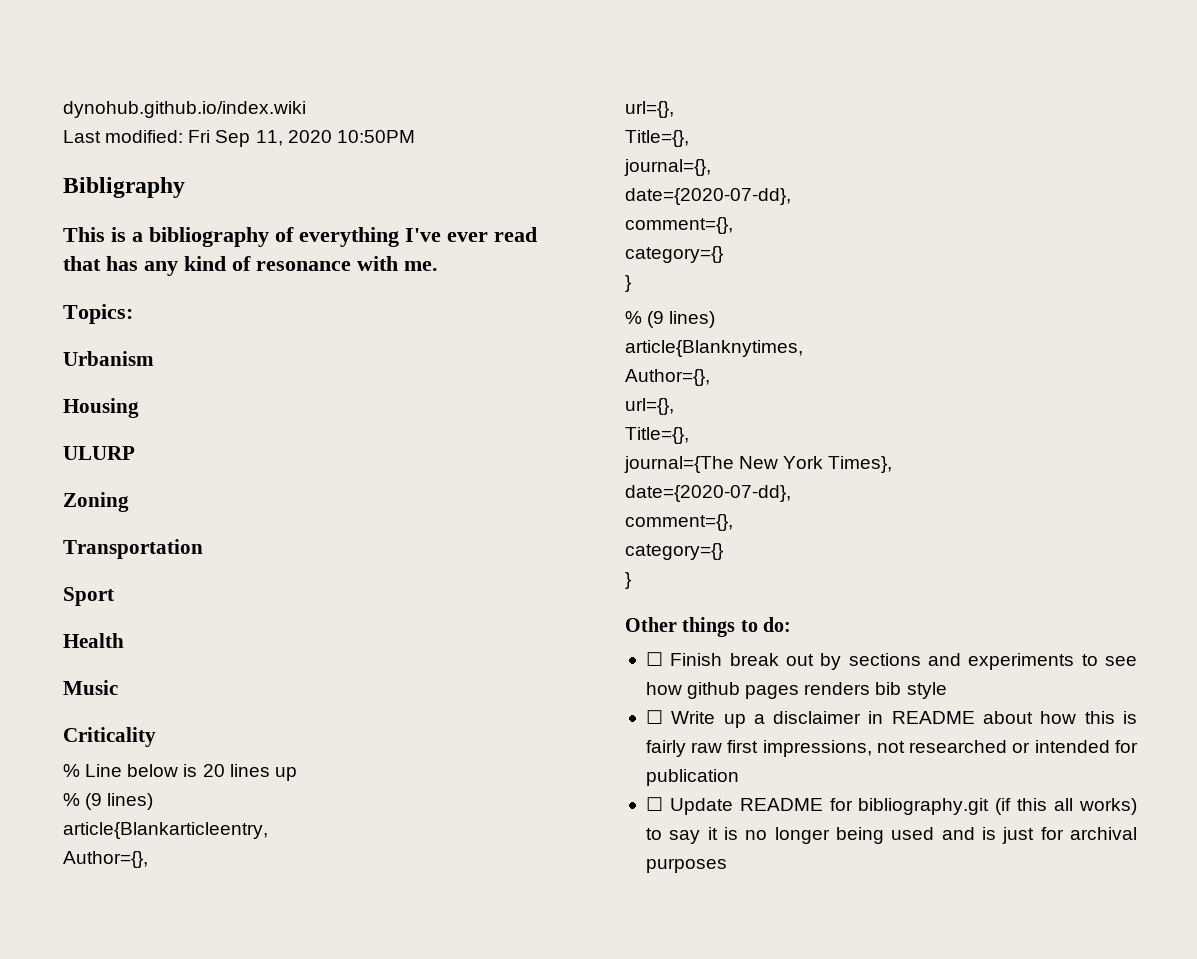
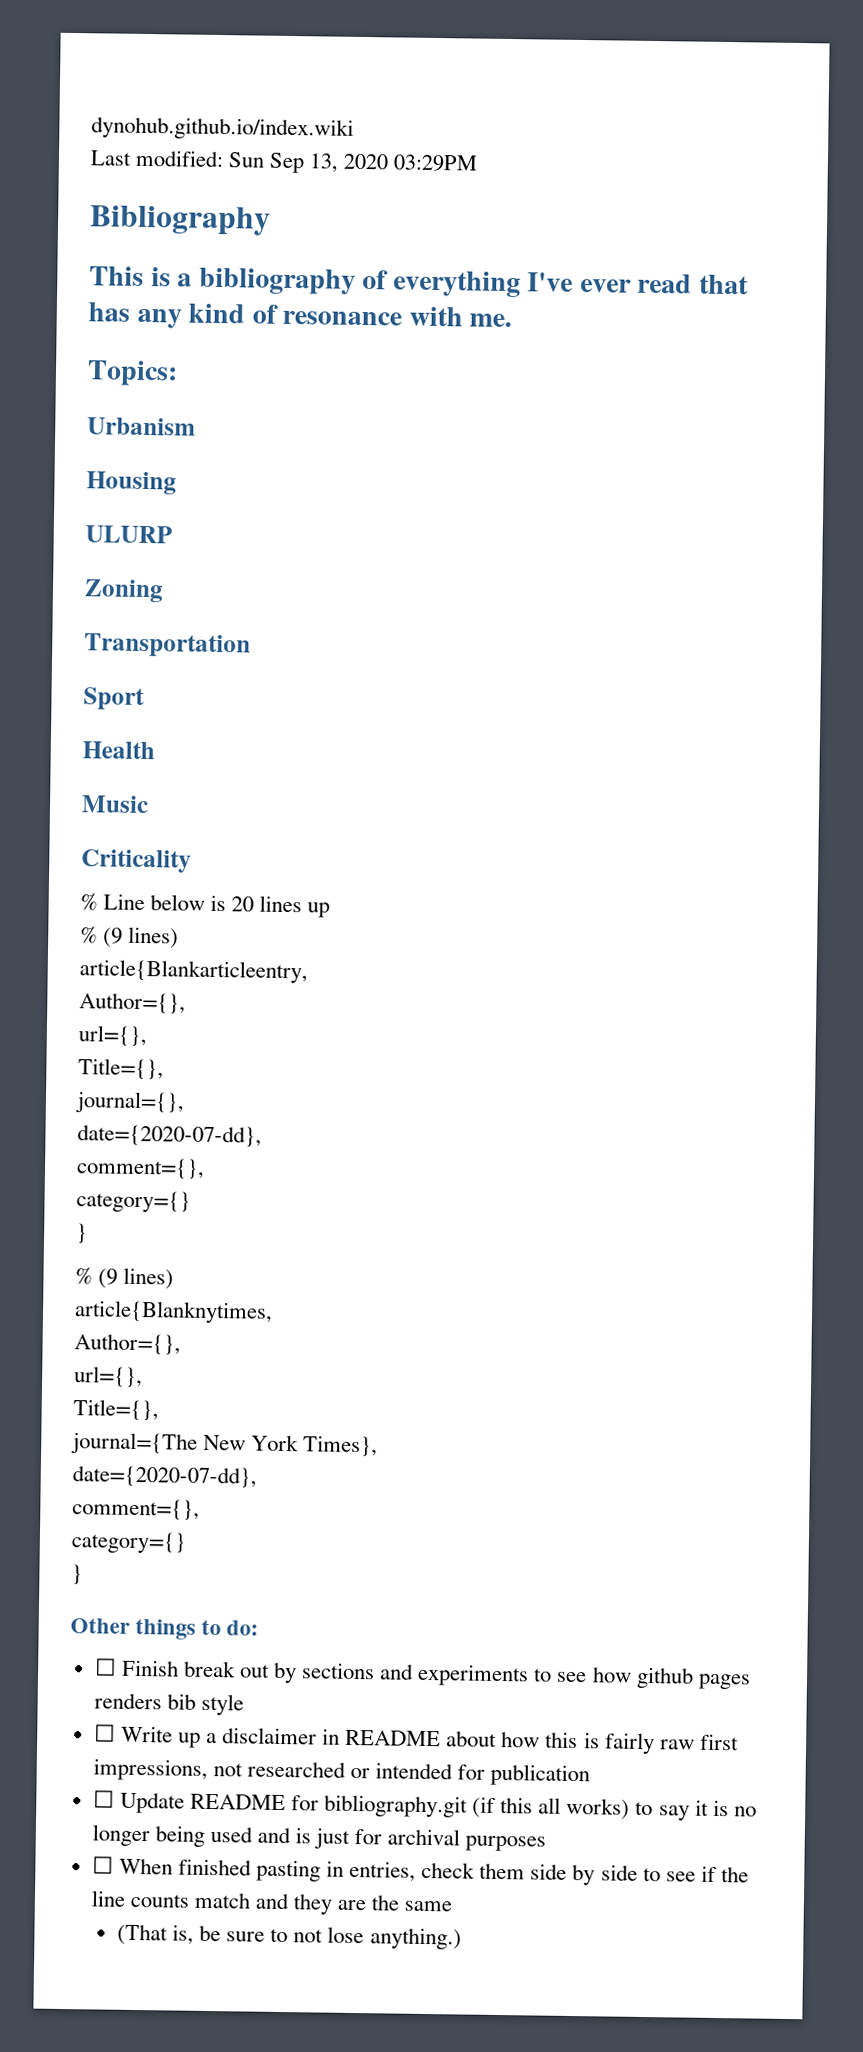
[188,130,415,147] [63,177,185,198] Fri Sep 11, 2020 10:50PM // Bibligraphy -> [228,152,479,174] [89,205,271,236] Sun Sep 13, 2020 03:29PM // Bibliography
(727, 865) none -> [91,1856,749,1886] [90,1890,453,1915] [117,1923,462,1950] // ☐ When finished pasting in entries, check them side by side to see if the line counts match and they are the same // (That is, be sure to not lose anything.)

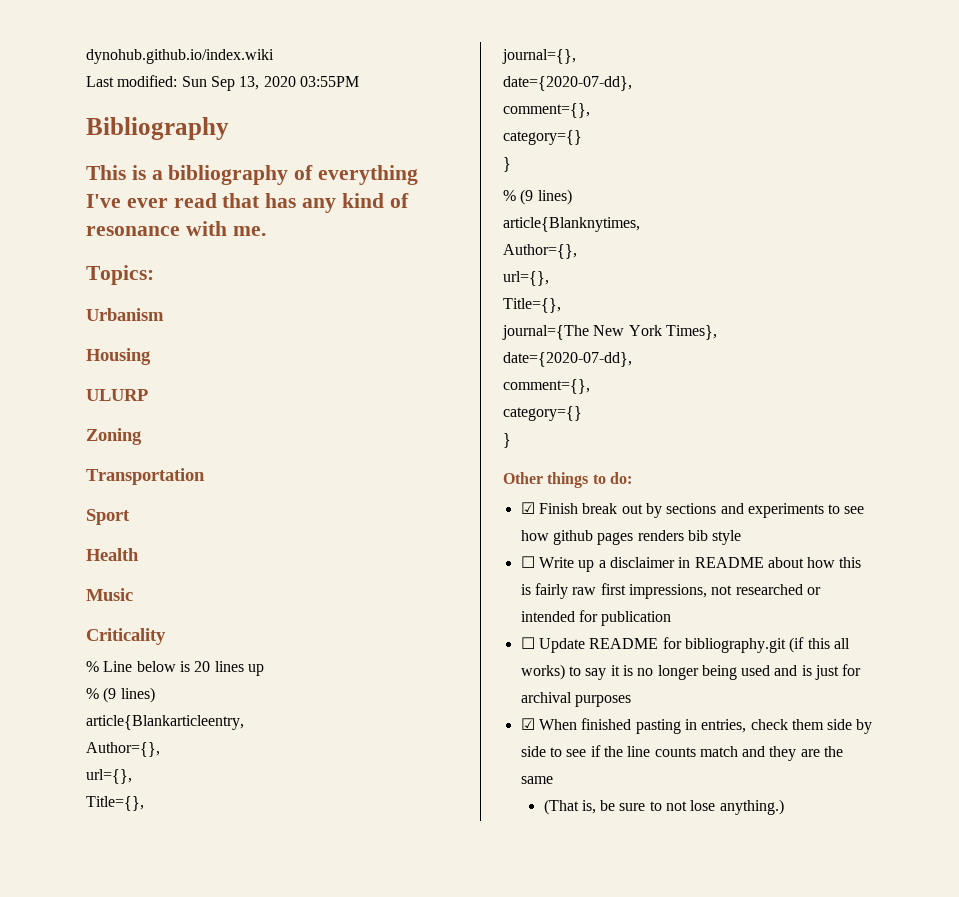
[393,154,479,172] 03:29PM -> [299,76,359,87] 03:55PM
[94,1658,117,1676] ☐ -> [520,502,535,514] ☑
[91,1856,114,1874] ☐ -> [520,718,535,730] ☑

